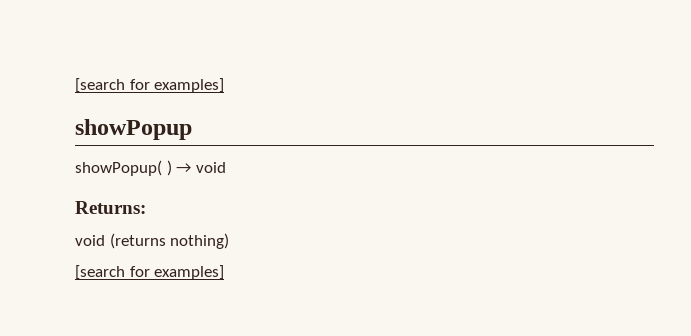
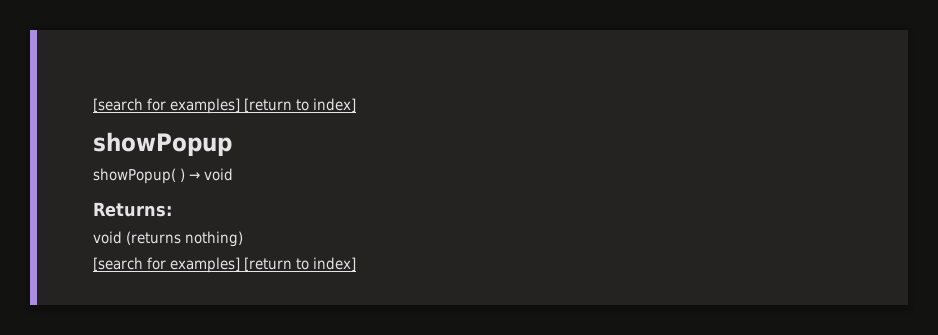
[75,78,225,93] [search for examples] -> [93,98,357,114] [search for examples] [return to index]
(225, 272) none -> [244,257,357,271] [return to index]

